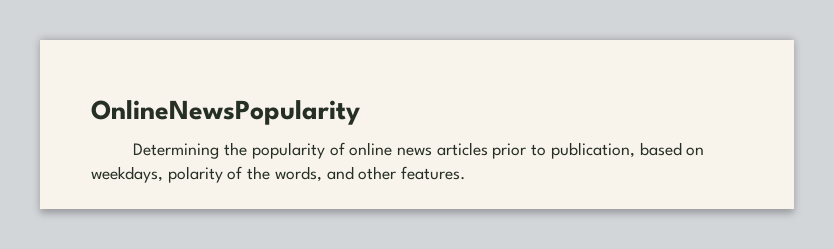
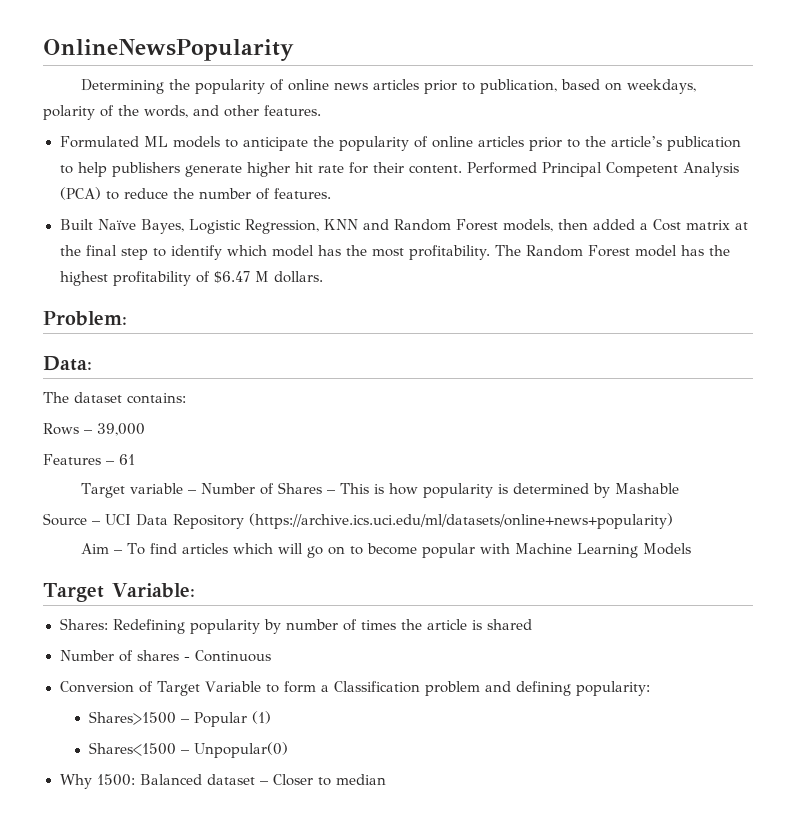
(466, 173) none -> [59,136,741,151] [59,162,739,177] [59,187,331,200] [59,219,748,234] [59,245,731,260] [59,271,323,286] [43,311,127,326] [43,356,92,371] [43,392,186,404] [43,423,145,436] [43,454,135,465] [81,482,680,498] [43,513,673,529] [81,543,692,558] [43,583,195,602] [59,618,532,634] [59,650,271,662] [59,681,651,696] [88,711,271,727] [88,742,288,758] [59,774,386,789] // Formulated ML models to anticipate the popularity of online articles prior to the article’s publication to help publishers generate higher hit rate for their content. Performed Principal Competent Analysis (PCA) to reduce the number of features. // Built Naïve Bayes, Logistic Regression, KNN and Random Forest models, then added a Cost matrix at the final step to identify which model has the most profitability. The Random Forest model has the highest profitability of $6.47 M dollars. // Problem: // Data: // The dataset contains: // Rows – 39,000 // Features – 61 // Target variable – Number of Shares – This is how popularity is determined by Mashable // Source – UCI Data Repository (https://archive.ics.uci.edu/ml/datasets/online+news+popularity) // Aim – To find articles which will go on to become popular with Machine Learning Models // Target Variable: // Shares: Redefining popularity by number of times the article is shared // Number of shares - Continuous // Conversion of Target Variable to form a Classification problem and defining popularity: // Shares>1500 – Popular (1) // Shares<1500 – Unpopular(0) // Why 1500: Balanced dataset – Closer to median

